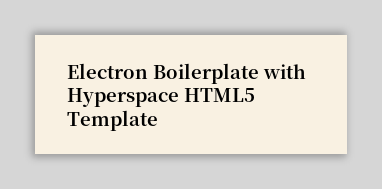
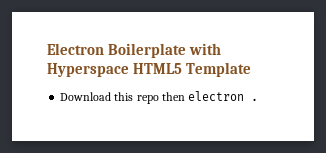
(158, 120) none -> [60,91,259,104] // Download this repo then electron .

